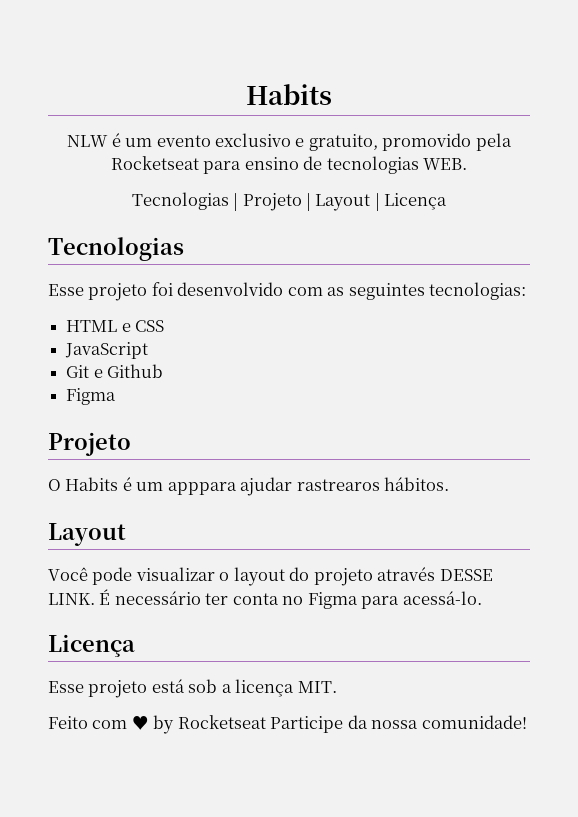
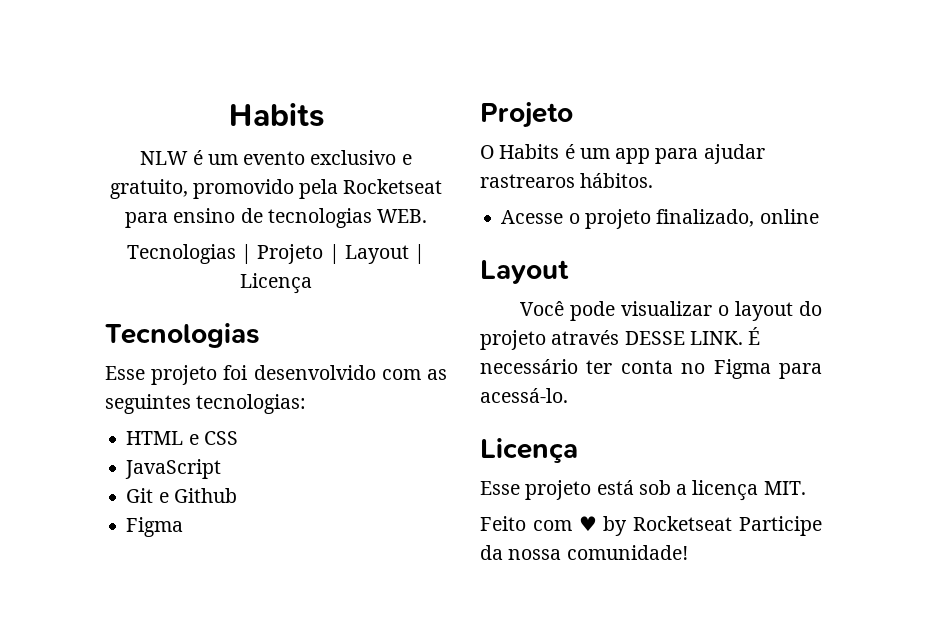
[167,482,237,495] apppara -> [615,148,699,164] app para
(450, 484) none -> [501,209,819,229] // Acesse o projeto finalizado, online

